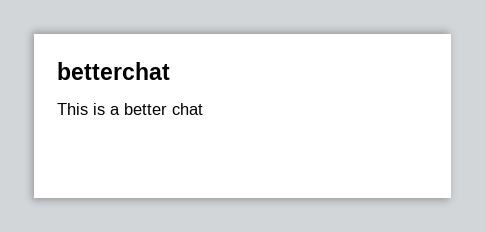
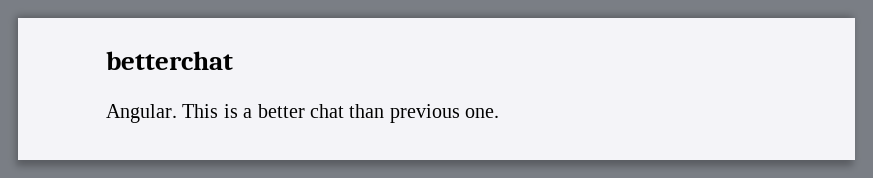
(170, 71) none -> [106,104,177,123] Angular.
(203, 109) none -> [349,104,500,123] than previous one.

